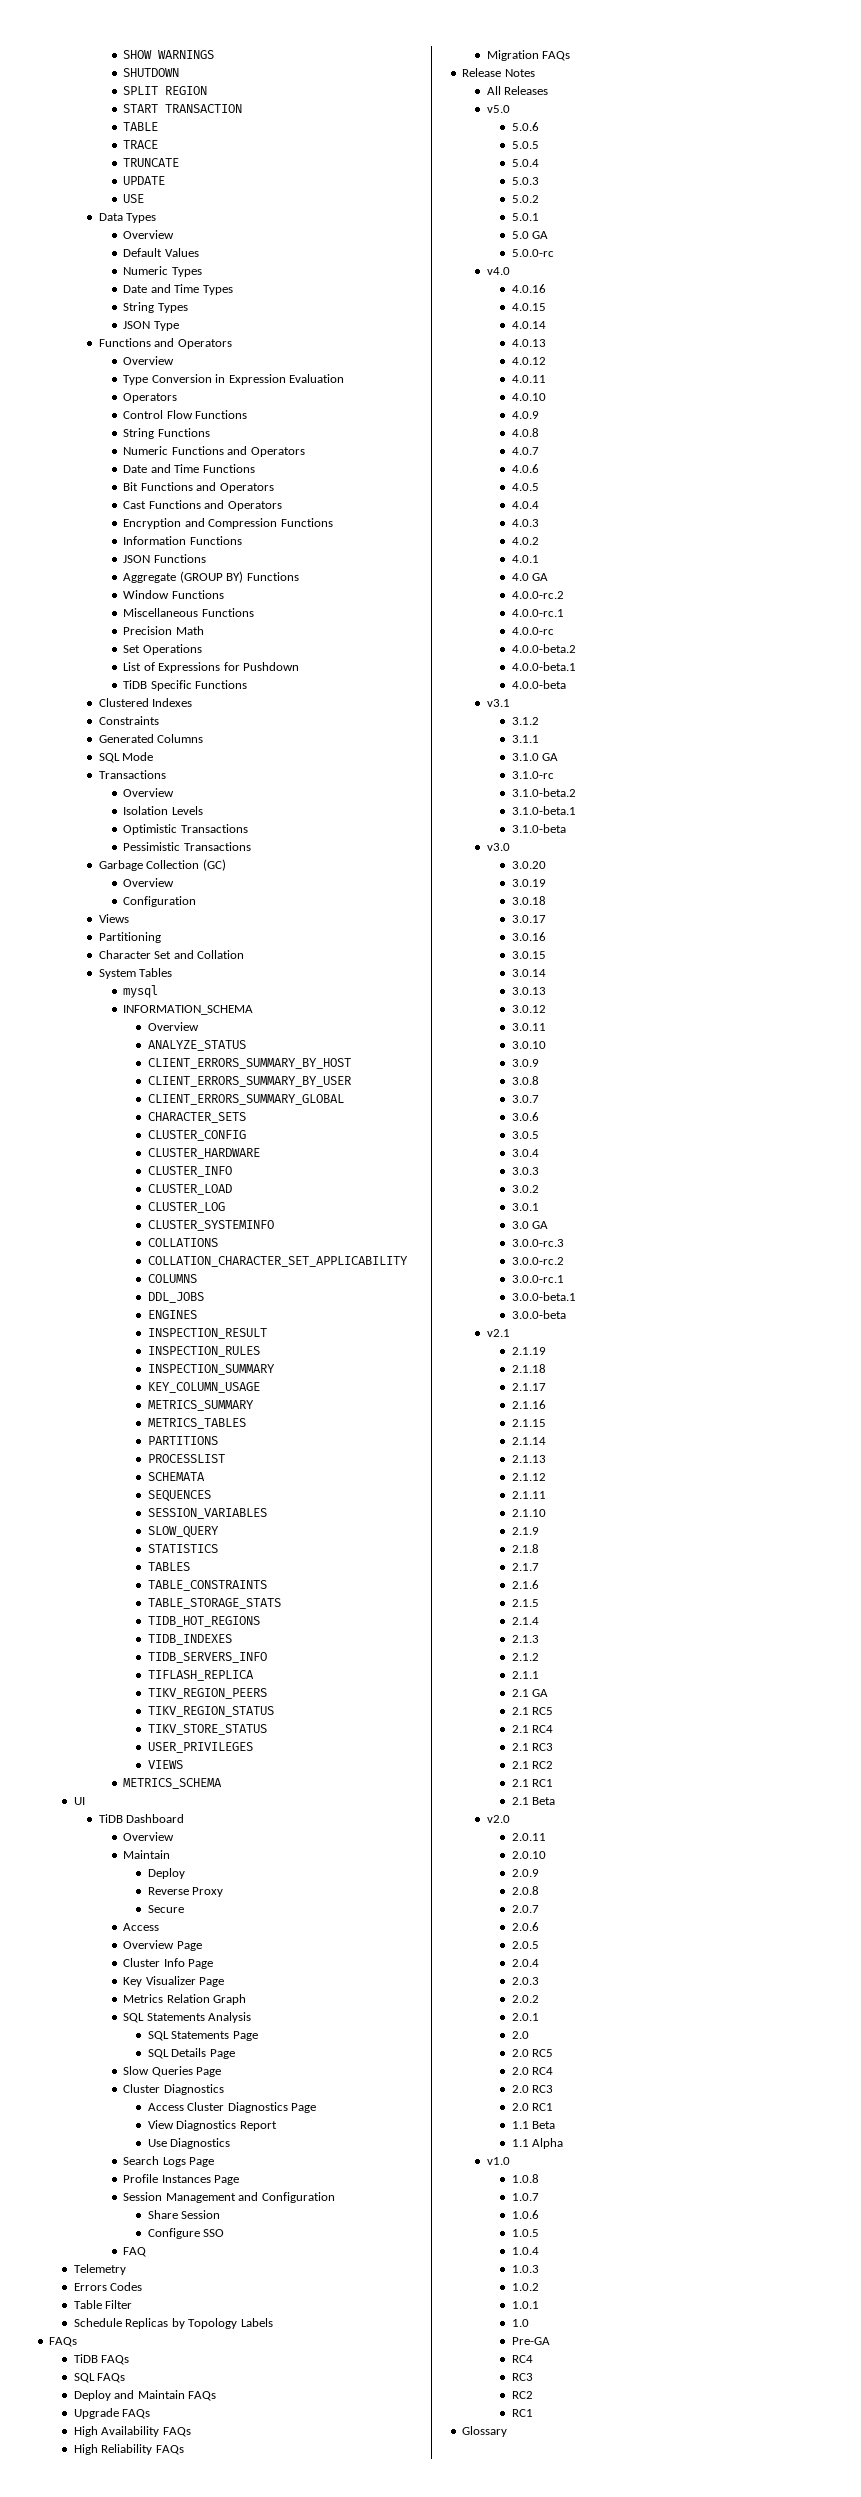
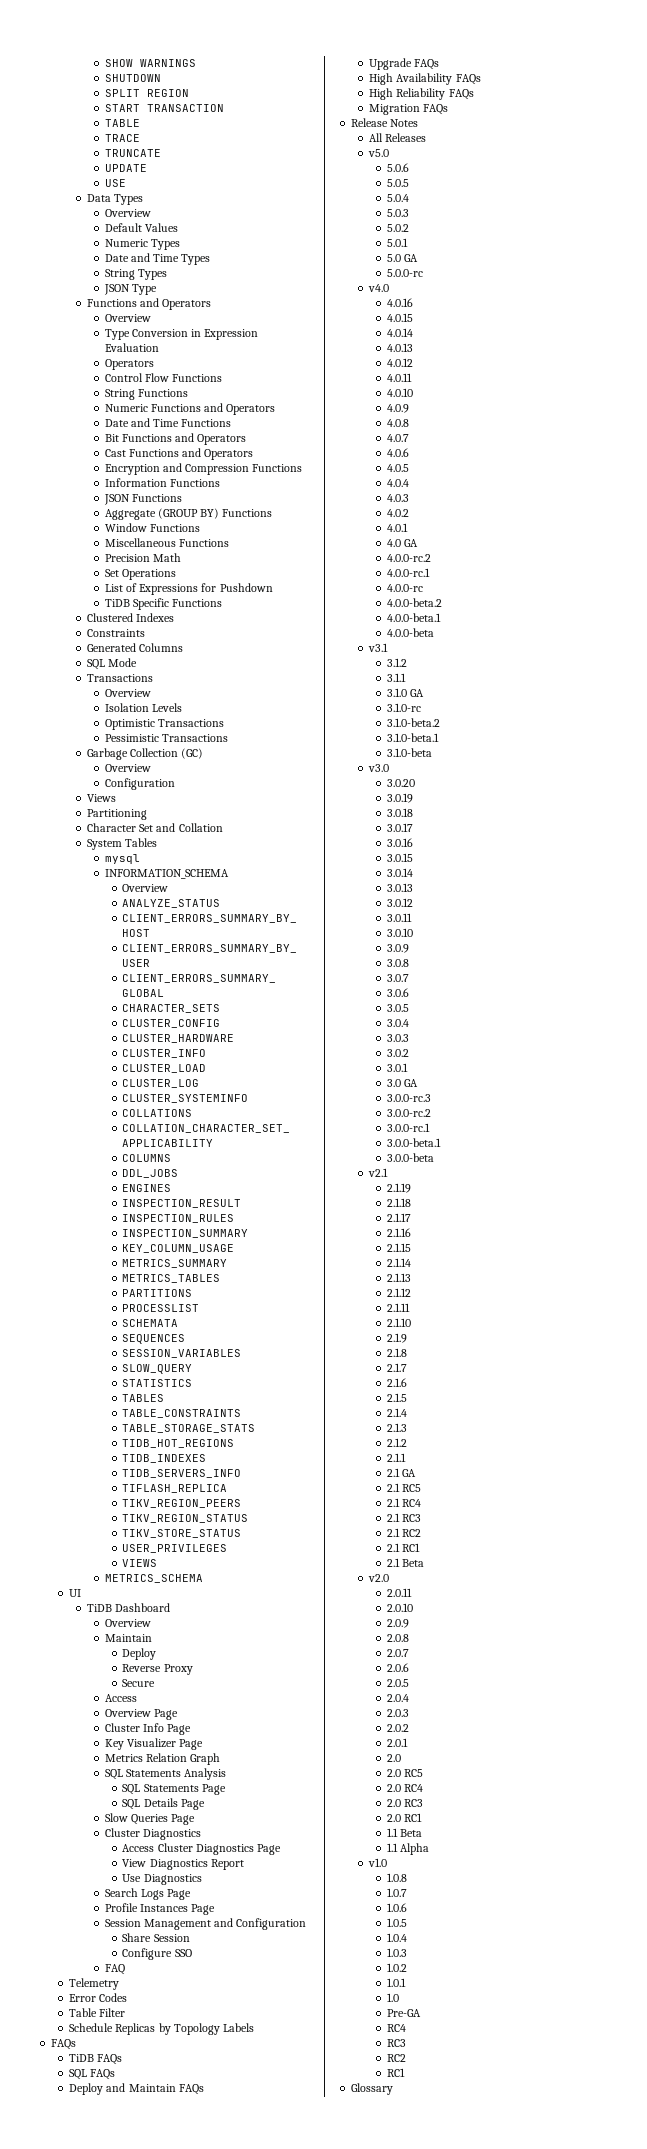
[73,2283,107,2291] Errors -> [69,1994,97,2002] Error

